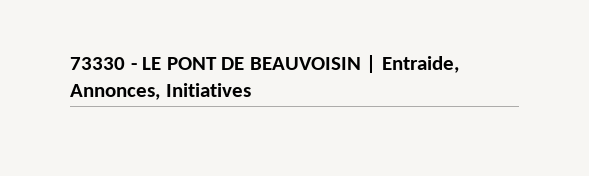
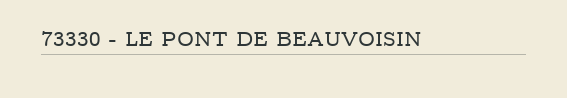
[366,55,459,73] [70,83,251,100] | Entraide, Annonces, Initiatives -> (422, 39) none

